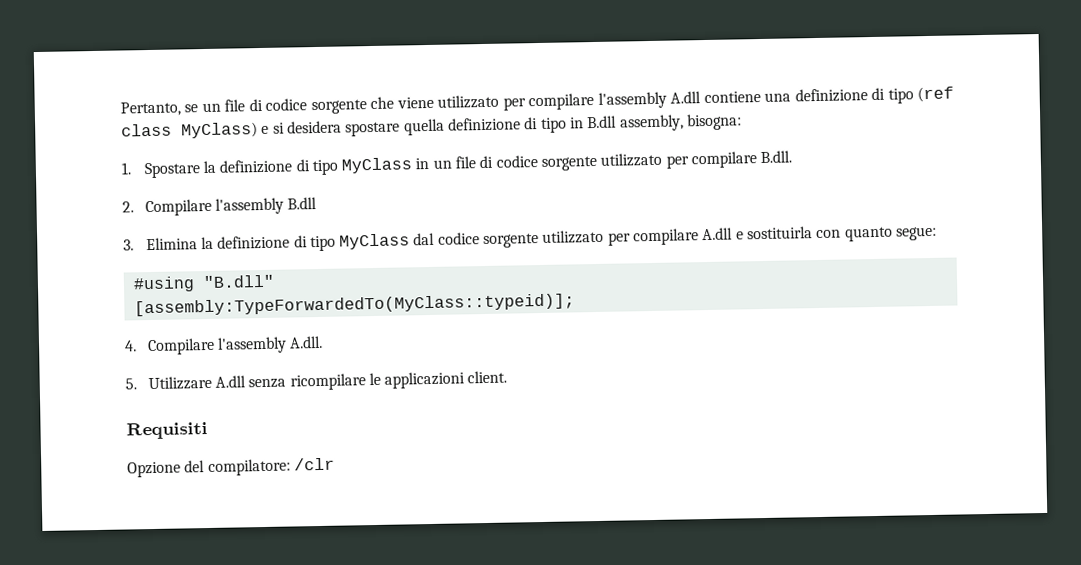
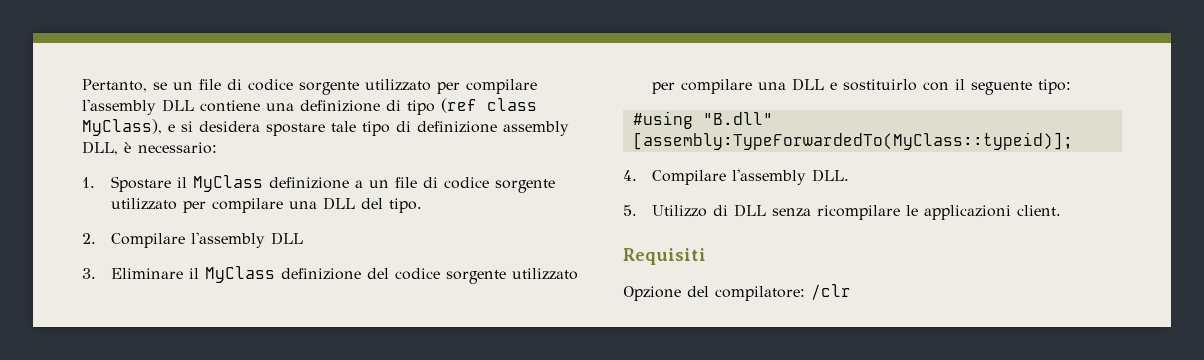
[370,86,955,111] [121,113,742,139] [121,150,793,179] [122,196,318,217] [123,226,938,252] che viene utilizzato per compilare l'assembly A.dll contiene una definizione di tipo (ref class MyClass) e si desidera spostare quella definizione di tipo in B.dll assembly, bisogna: // 1. Spostare la definizione di tipo MyClass in un file di codice sorgente utilizzato per compilare B.dll. // 2. Compilare l'assembly B.dll // 3. Elimina la definizione di tipo MyClass dal codice sorgente utilizzato per compilare A.dll e sostituirla con quanto segue: -> [365,79,537,94] [82,98,537,115] [82,119,569,136] [82,141,217,155] [82,175,556,193] [111,197,423,213] [82,232,304,248] [82,266,579,284] [652,78,1072,95] utilizzato per compilare l'assembly DLL contiene una definizione di tipo (ref class MyClass), e si desidera spostare tale tipo di definizione assembly DLL, è necessario: // 1. Spostare il MyClass definizione a un file di codice sorgente utilizzato per compilare una DLL del tipo. // 2. Compilare l'assembly DLL // 3. Eliminare il MyClass definizione del codice sorgente utilizzato per compilare una DLL e sostituirlo con il seguente tipo:
[289,335,324,349] A.dll. -> [812,169,850,182] DLL.
[147,375,246,391] Utilizzare A.dll -> [652,204,767,217] Utilizzo di DLL

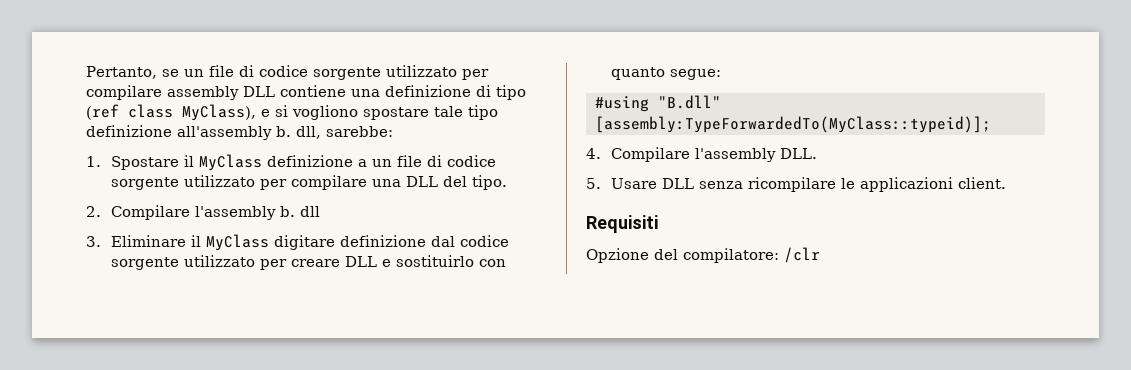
[82,99,156,115] l'assembly -> [167,86,239,100] assembly
[199,121,260,132] desidera -> [292,105,358,120] vogliono
[396,121,569,136] [82,141,217,155] di definizione assembly DLL, è necessario: -> [86,125,393,140] definizione all'assembly b. dll, sarebbe:
[271,232,304,245] DLL -> [280,206,321,217] b. dll
[281,268,579,284] [652,79,787,94] definizione del codice sorgente utilizzato per compilare una -> [274,235,510,250] [111,255,341,270] digitare definizione dal codice sorgente utilizzato per creare
[955,79,1072,95] il seguente tipo: -> [611,67,722,80] quanto segue:
[652,205,729,217] Utilizzo di -> [611,178,658,189] Usare

